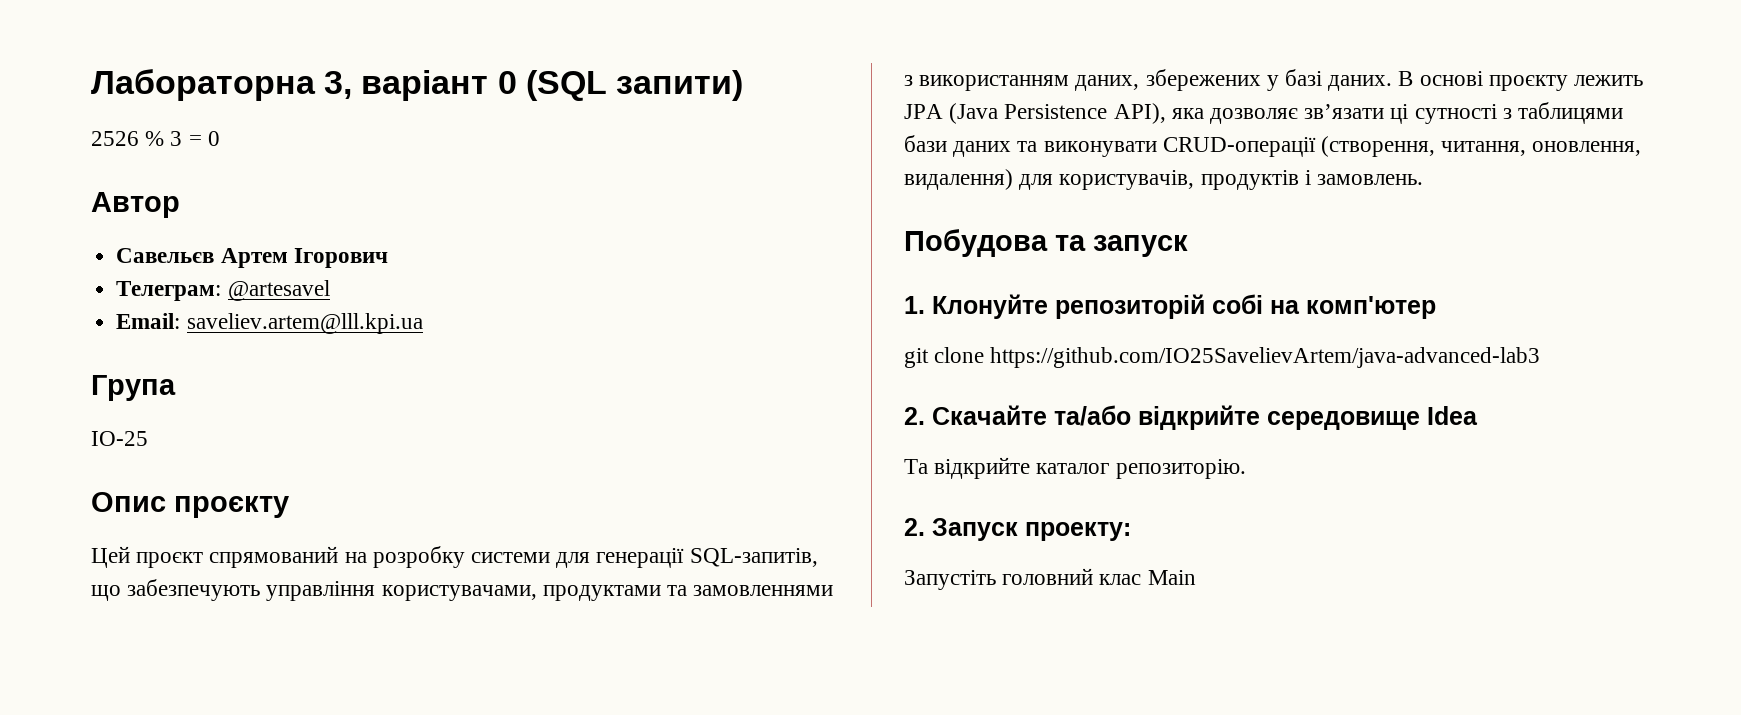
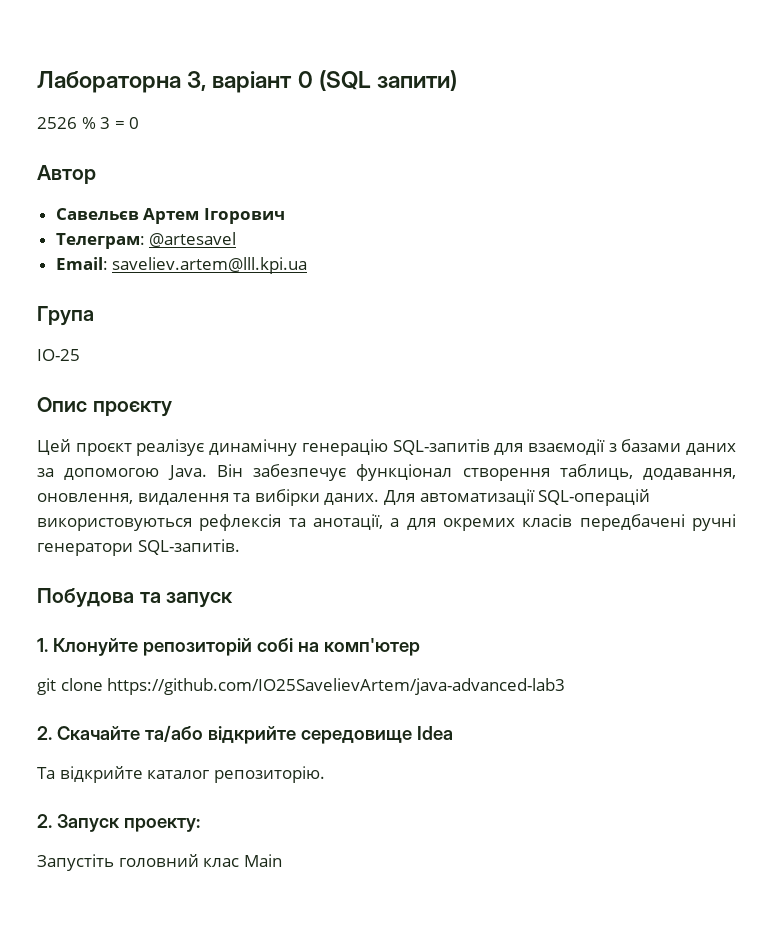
[209,546,818,568] [91,579,834,601] [904,69,1644,91] [904,102,1624,124] [904,135,1642,157] [904,169,1424,190] спрямований на розробку системи для генерації SQL-запитів, що забезпечують управління користувачами, продуктами та замовленнями з використанням даних, збережених у базі даних. В основі проєкту лежить JPA (Java Persistence API), яка дозволяє зв’язати ці сутності з таблицями бази даних та виконувати CRUD-операції (створення, читання, оновлення, видалення) для користувачів, продуктів і замовлень. -> [136,439,737,456] [37,464,736,481] [37,489,651,506] [37,514,736,531] [37,539,240,556] реалізує динамічну генерацію SQL-запитів для взаємодії з базами даних за допомогою Java. Він забезпечує функціонал створення таблиць, додавання, оновлення, видалення та вибірки даних. Для автоматизації SQL-операцій використовуються рефлексія та анотації, а для окремих класів передбачені ручні генератори SQL-запитів.

